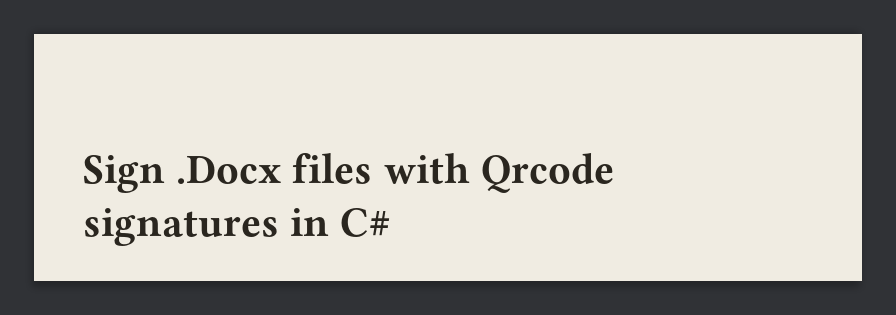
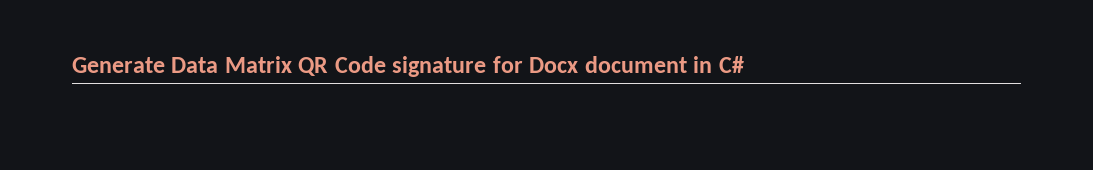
[83,153,614,193] [83,208,279,246] Sign .Docx files with Qrcode signatures -> [72,56,687,77] Generate Data Matrix QR Code signature for Docx document

